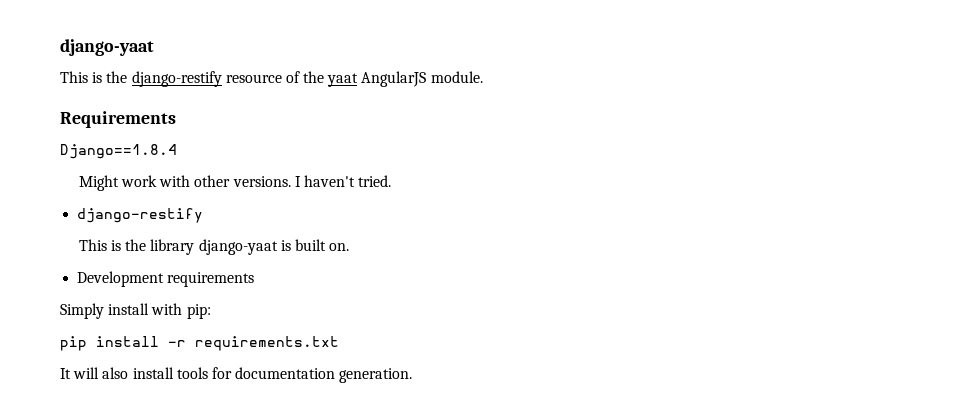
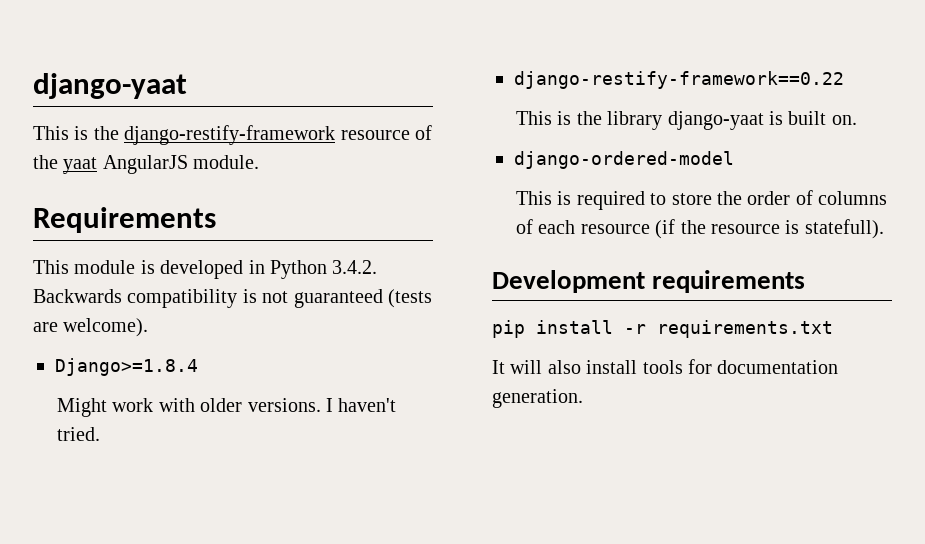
[131,71,222,87] django-restify -> [124,125,336,145] django-restify-framework
[60,144,177,159] Django==1.8.4 -> [33,260,378,279] [33,289,432,308] [33,318,149,337] [55,358,198,376] This module is developed in Python 3.4.2. Backwards compatibility is not guaranteed (tests are welcome). // Django>=1.8.4
[194,175,231,187] other -> [200,398,243,412] older
[77,208,204,223] django-restify -> [514,71,844,89] django-restify-framework==0.22
[77,271,255,287] [60,303,211,319] Development requirements // Simply install with pip: -> [514,151,734,169] [516,190,888,210] [516,219,884,239] [492,270,806,293] django-ordered-model // This is required to store the order of columns of each resource (if the resource is statefull). // Development requirements

